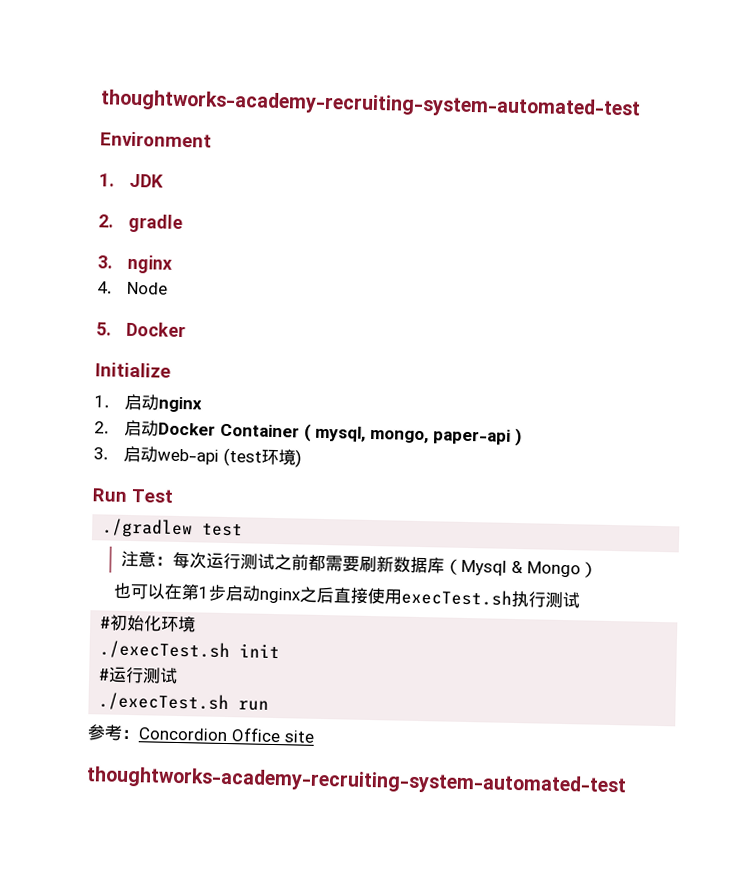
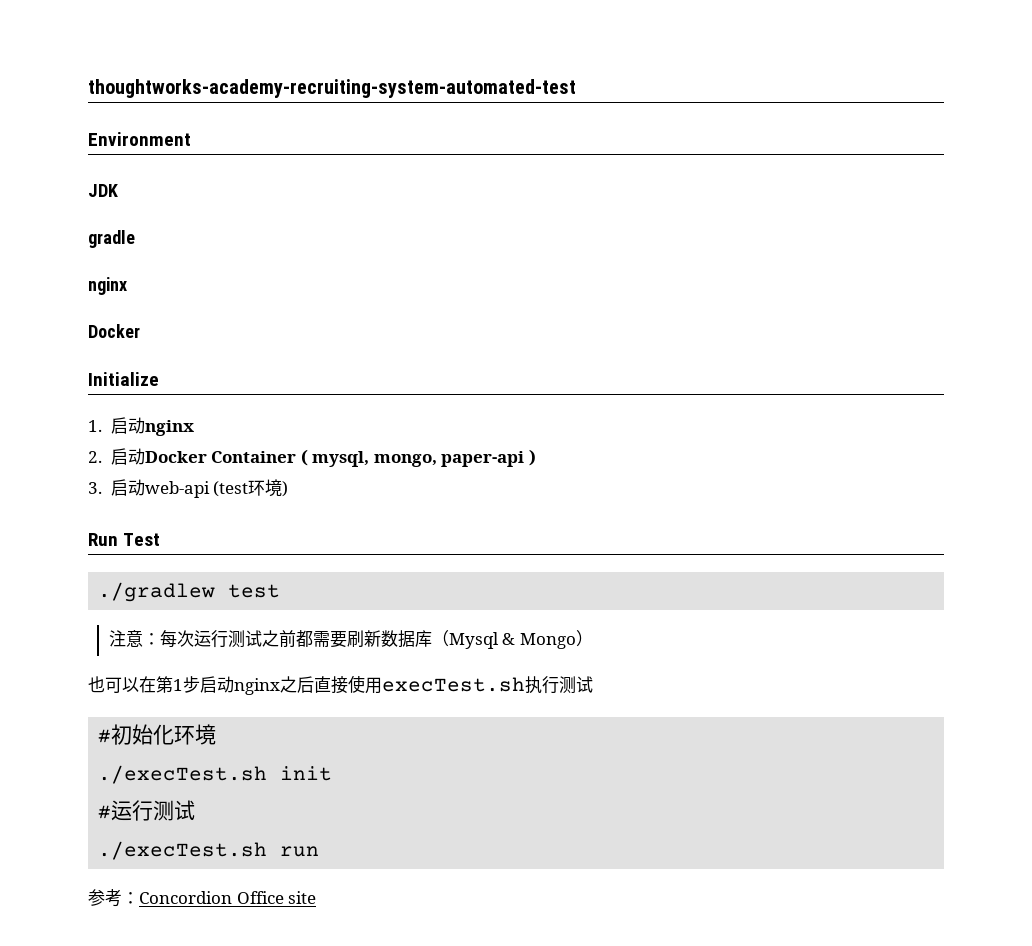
[99,173,115,187] 1. -> (191, 139) none
[98,214,114,228] 2. -> (118, 190) none
[97,254,173,274] [97,281,168,295] [96,322,112,336] 3. nginx // 4. Node // 5. -> [88,277,127,295] nginx //
[86,766,627,797] // thoughtworks-academy-recruiting-system-automated-test -> (317, 897) none

